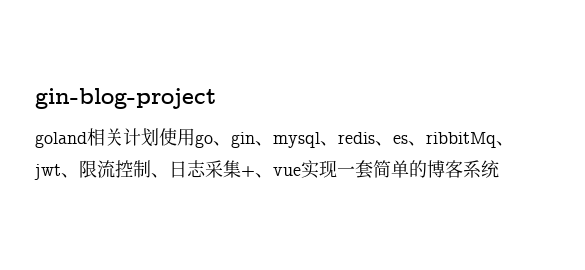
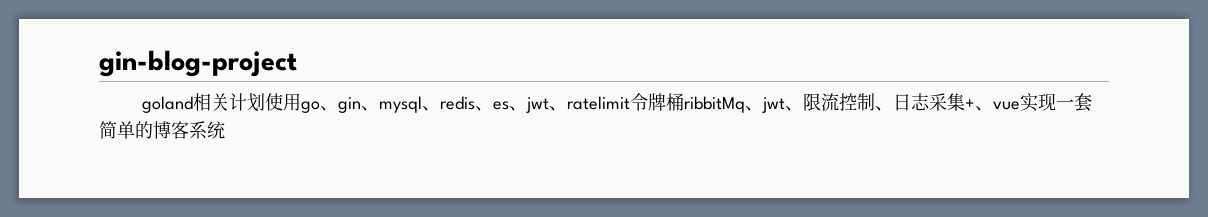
(426, 143) none -> [525,93,684,113] jwt、ratelimit令牌桶

